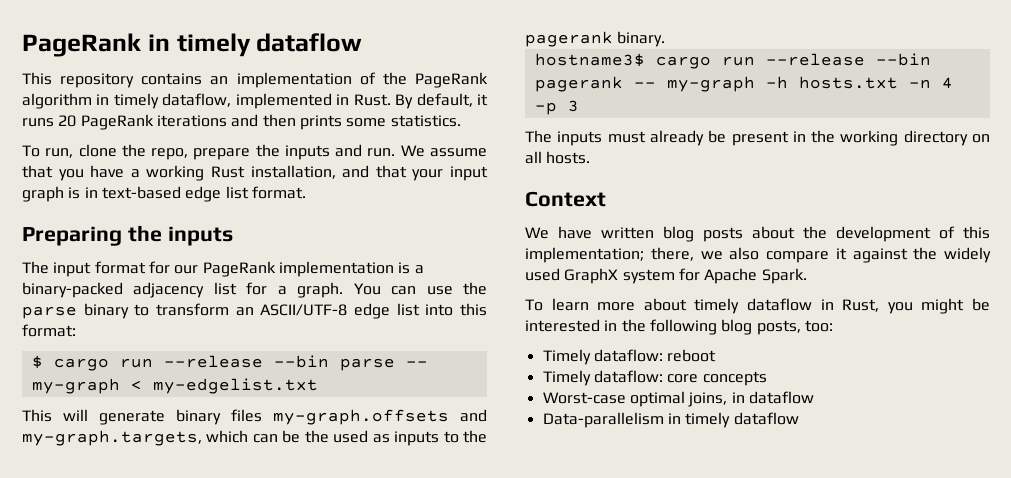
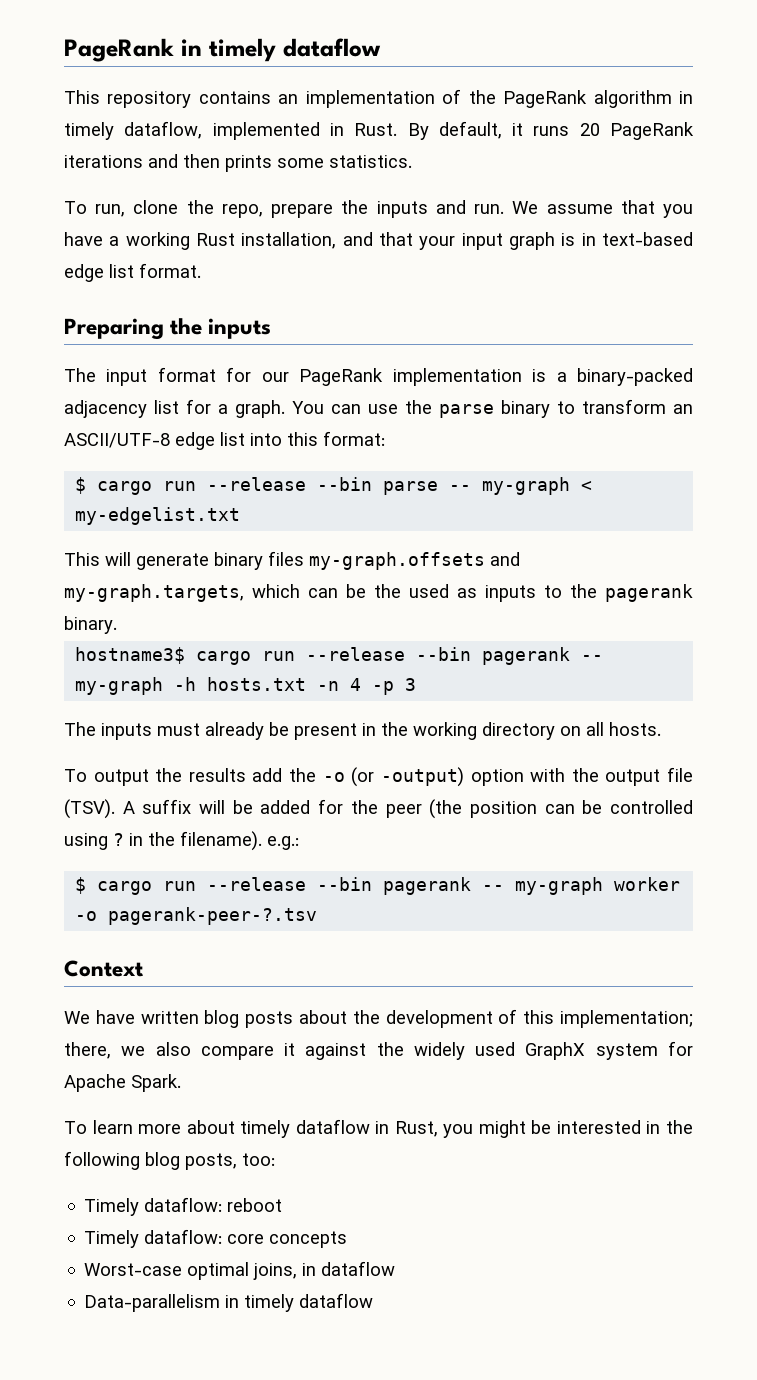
(591, 157) none -> [64,767,694,787] [64,799,693,819] [64,831,299,851] [75,877,681,895] [75,907,318,925] // To output the results add the -o (or -output) option with the output file (TSV). A suffix will be added for the peer (the position can be controlled using ? in the filename). e.g.: // $ cargo run --release --bin pagerank -- my-graph worker -o pagerank-peer-?.tsv

